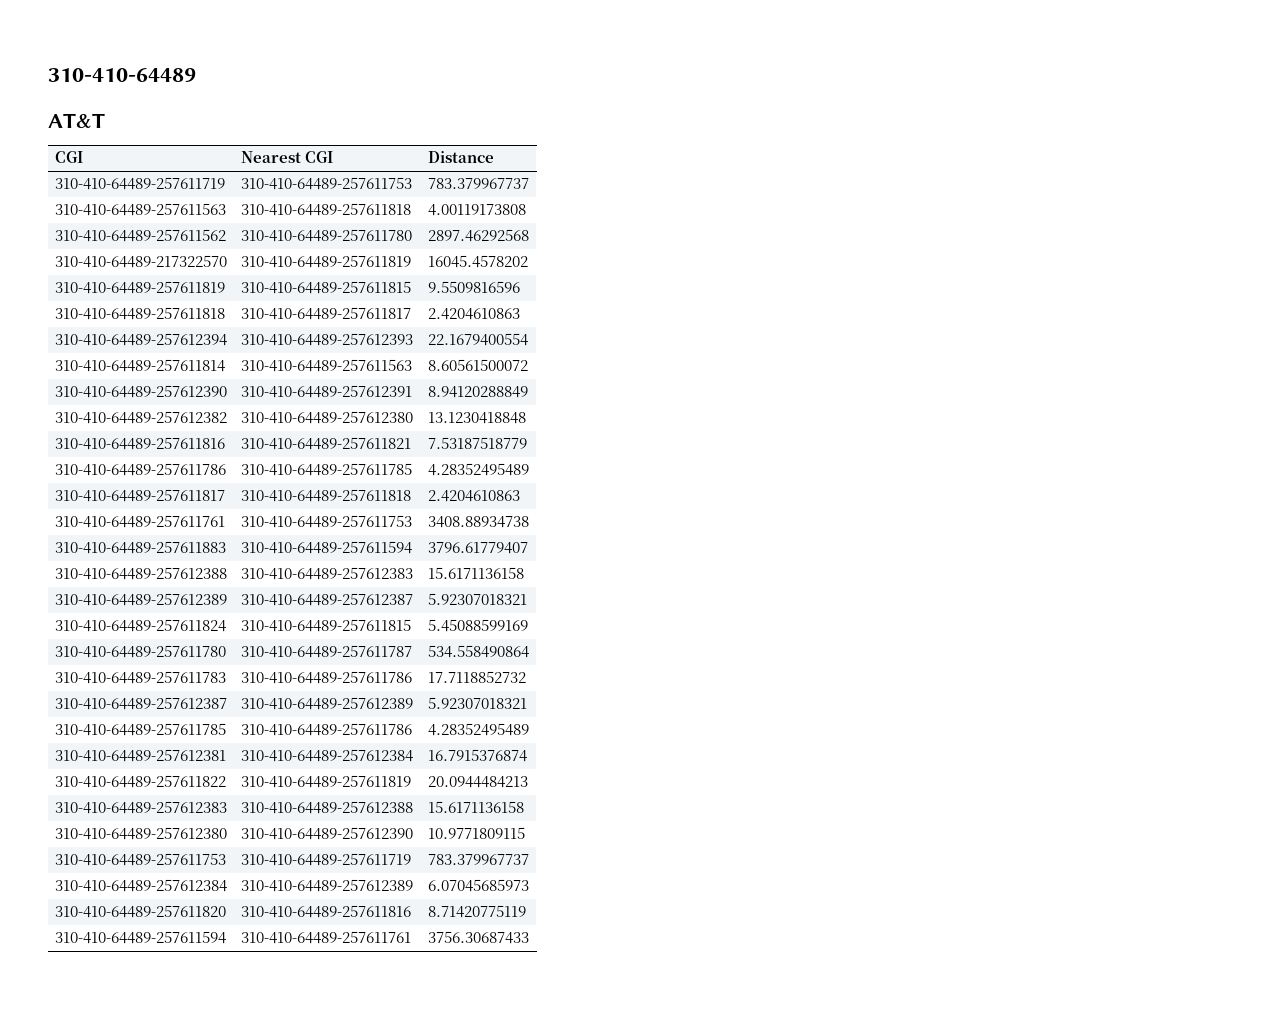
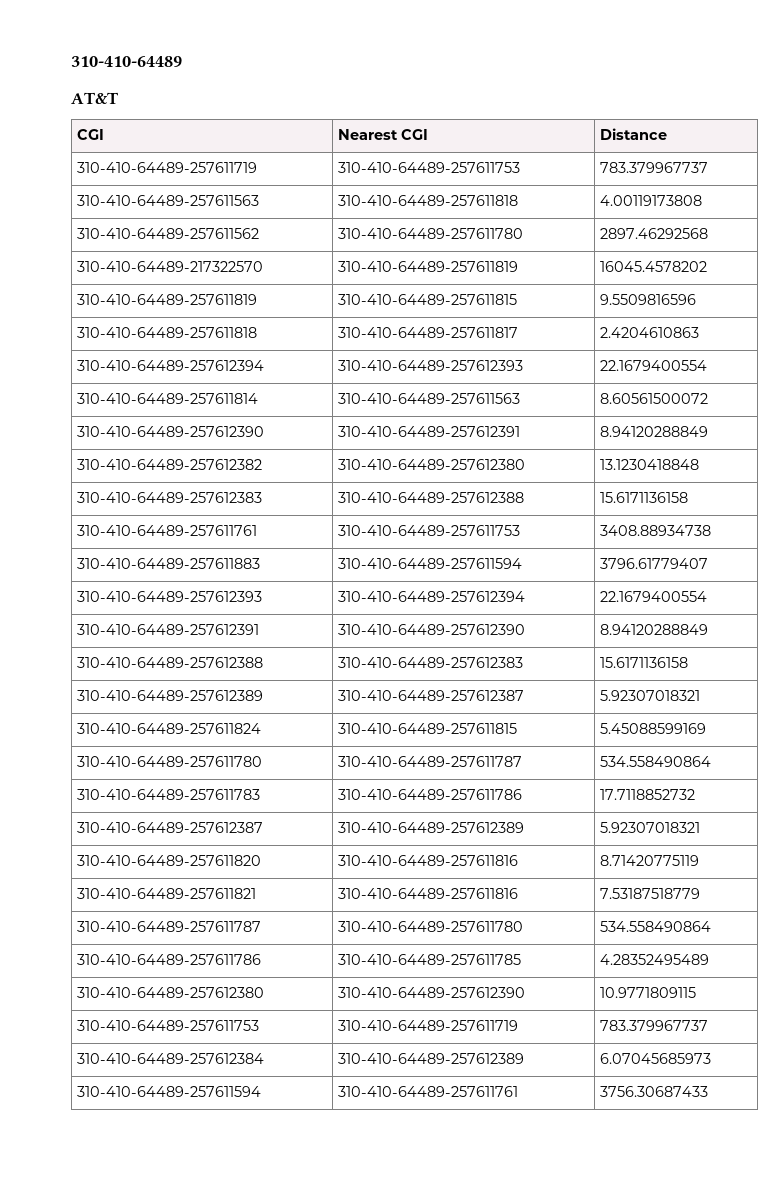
[54,437,225,450] [240,437,411,450] [427,437,527,449] [54,463,226,476] [240,463,412,476] [427,463,529,476] [54,489,225,502] [240,489,411,502] [427,490,520,502] 310-410-64489-257611816 | 310-410-64489-257611821 | 7.53187518779 // 310-410-64489-257611786 | 310-410-64489-257611785 | 4.28352495489 // 310-410-64489-257611817 | 310-410-64489-257611818 | 2.4204610863 -> [77,492,263,503] [338,492,525,503] [600,492,689,503] 310-410-64489-257612383 | 310-410-64489-257612388 | 15.6171136158
(528, 548) none -> [77,591,263,602] [338,591,526,602] [600,591,708,602] [77,624,260,635] [338,624,526,635] [600,624,709,635] // 310-410-64489-257612393 | 310-410-64489-257612394 | 22.1679400554 // 310-410-64489-257612391 | 310-410-64489-257612390 | 8.94120288849
[54,723,226,736] [240,723,412,736] [427,723,529,736] [54,749,226,762] [240,749,413,762] [427,749,527,762] [54,775,226,788] [240,775,411,788] [427,776,528,788] [54,801,227,814] [240,801,413,814] [427,801,524,813] 310-410-64489-257611785 | 310-410-64489-257611786 | 4.28352495489 // 310-410-64489-257612381 | 310-410-64489-257612384 | 16.7915376874 // 310-410-64489-257611822 | 310-410-64489-257611819 | 20.0944484213 // 310-410-64489-257612383 | 310-410-64489-257612388 | 15.6171136158 -> [77,855,262,866] [338,855,519,866] [600,855,700,866] [77,888,257,899] [338,888,519,899] [600,888,701,899] [77,921,262,932] [338,921,524,932] [600,921,712,932] [77,954,262,965] [338,954,522,965] [600,954,710,965] 310-410-64489-257611820 | 310-410-64489-257611816 | 8.71420775119 // 310-410-64489-257611821 | 310-410-64489-257611816 | 7.53187518779 // 310-410-64489-257611787 | 310-410-64489-257611780 | 534.558490864 // 310-410-64489-257611786 | 310-410-64489-257611785 | 4.28352495489
[54,905,226,918] [240,905,411,918] [427,905,526,918] // 310-410-64489-257611820 | 310-410-64489-257611816 | 8.71420775119 -> (712, 1058) none

